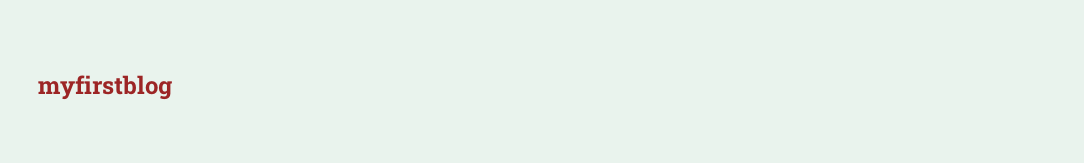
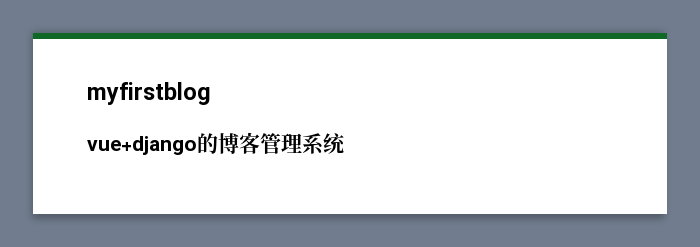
(172, 87) none -> [87,132,345,155] // vue+django的博客管理系统

